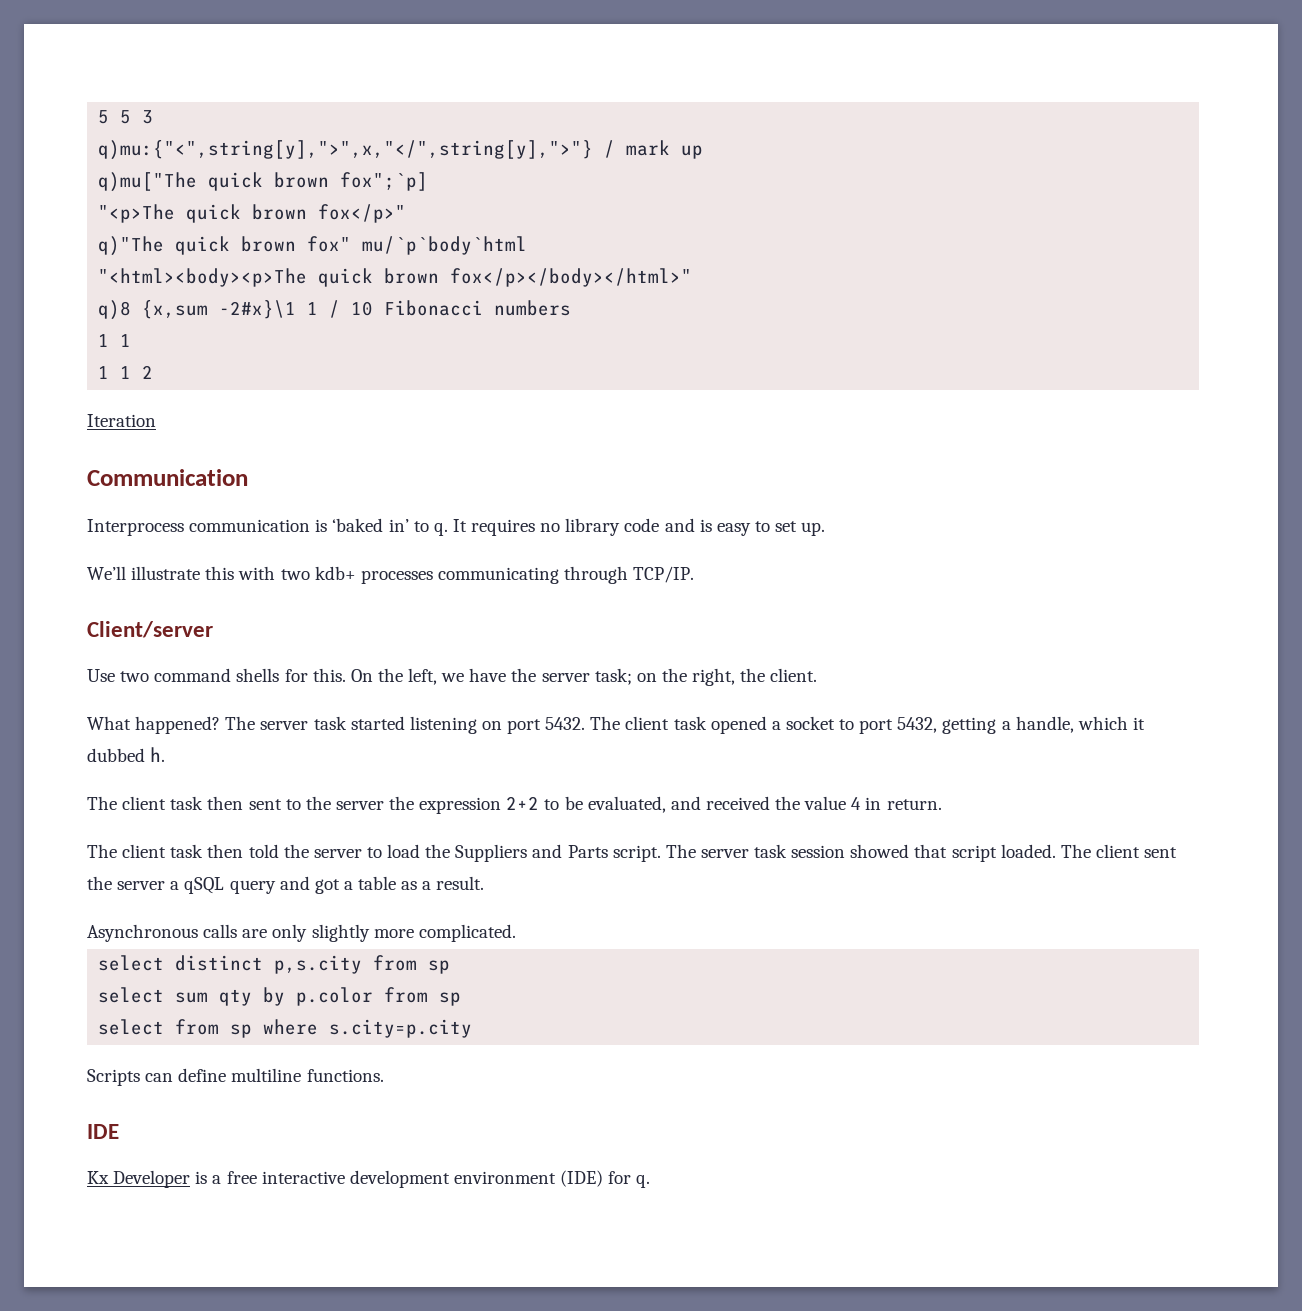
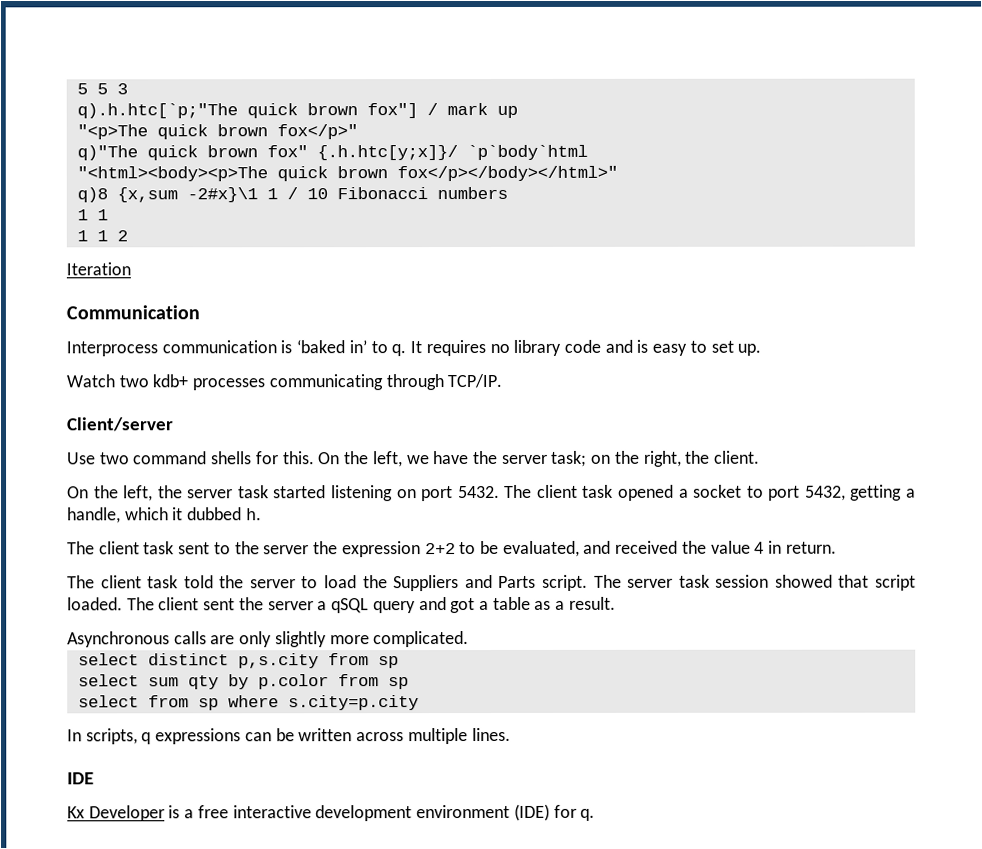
[98,140,594,160] q)mu:{"<",string[y],">",x,"</",string[y],">"} -> [76,103,418,119] q).h.htc[`p;"The quick brown fox"]
[98,172,429,192] // q)mu["The quick brown fox";`p] -> (518, 111) none
[362,236,528,255] mu/`p`body`html -> [316,144,588,161] {.h.htc[y;x]}/ `p`body`html
[87,566,276,580] We’ll illustrate this with -> [66,374,115,388] Watch
[87,716,256,734] What happened? The -> [67,485,183,502] On the left, the
[207,796,244,810] then -> (175, 548) none
[207,844,244,858] then -> (179, 582) none
[87,1068,384,1086] Scripts can define multiline functions. -> [67,727,511,745] In scripts, q expressions can be written across multiple lines.

